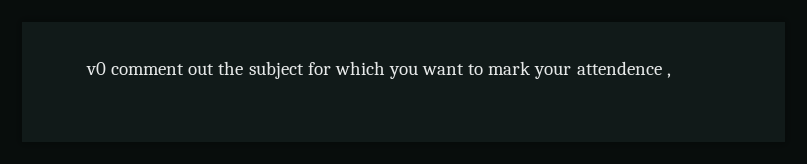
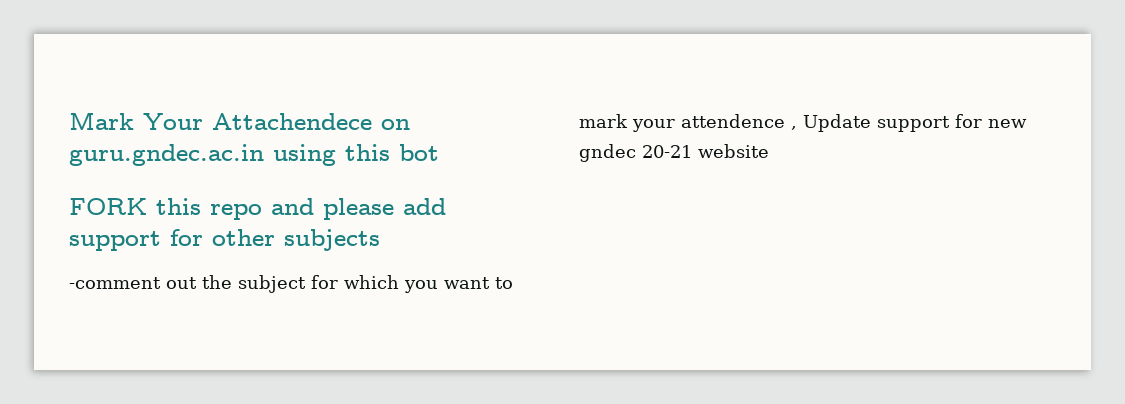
[86,62,185,75] v0 comment -> [69,112,410,130] [69,144,439,166] [69,198,446,220] [69,229,380,251] [69,277,161,289] Mark Your Attachendece on guru.gndec.ac.in using this bot // FORK this repo and please add support for other subjects // -comment
(671, 75) none -> [803,114,1027,132] [579,144,769,162] Update support for new gndec 20-21 website

